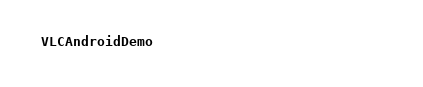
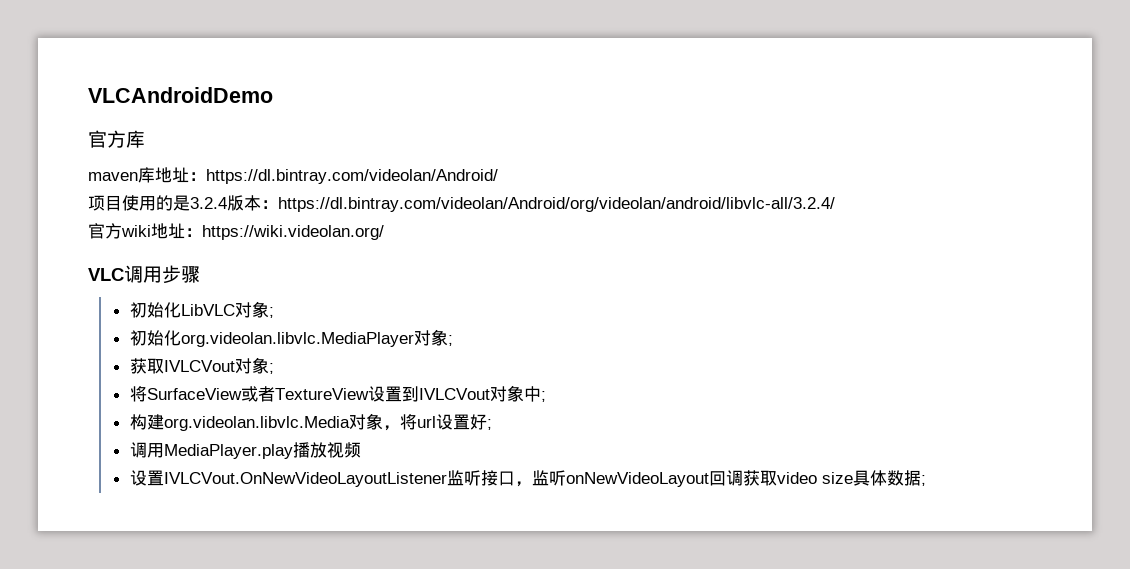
(153, 40) none -> [88,130,145,148] [88,167,498,184] [88,195,835,212] [88,223,384,240] [88,265,200,284] [129,301,274,318] [129,329,453,347] [129,357,274,374] [129,385,546,402] [129,413,492,431] [129,442,361,459] [129,470,926,487] // 官方库 // maven库地址：https://dl.bintray.com/videolan/Android/ // 项目使用的是3.2.4版本：https://dl.bintray.com/videolan/Android/org/videolan/android/libvlc-all/3.2.4/ // 官方wiki地址：https://wiki.videolan.org/ // VLC调用步骤 // 初始化LibVLC对象; // 初始化org.videolan.libvlc.MediaPlayer对象; // 获取IVLCVout对象; // 将SurfaceView或者TextureView设置到IVLCVout对象中; // 构建org.videolan.libvlc.Media对象，将url设置好; // 调用MediaPlayer.play播放视频 // 设置IVLCVout.OnNewVideoLayoutListener监听接口，监听onNewVideoLayout回调获取video size具体数据;

